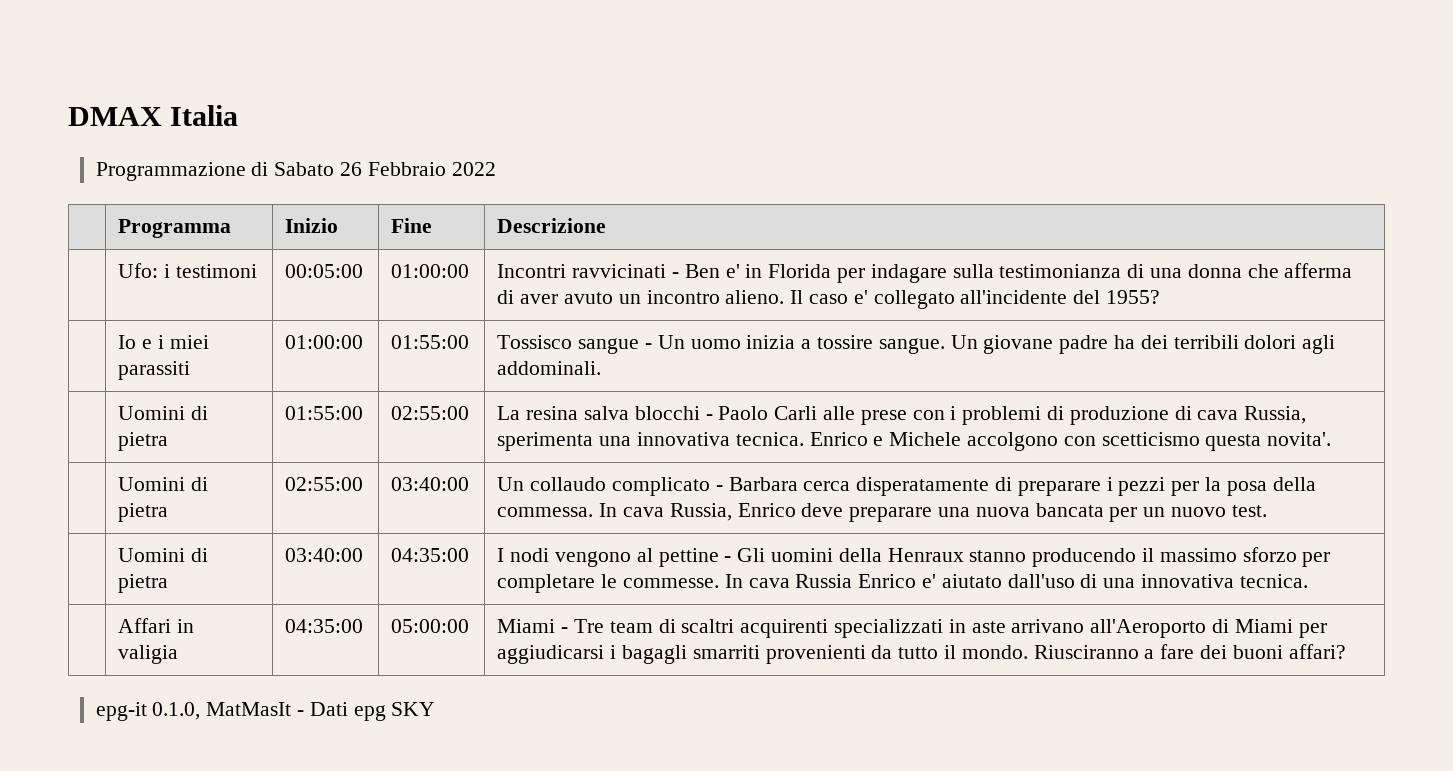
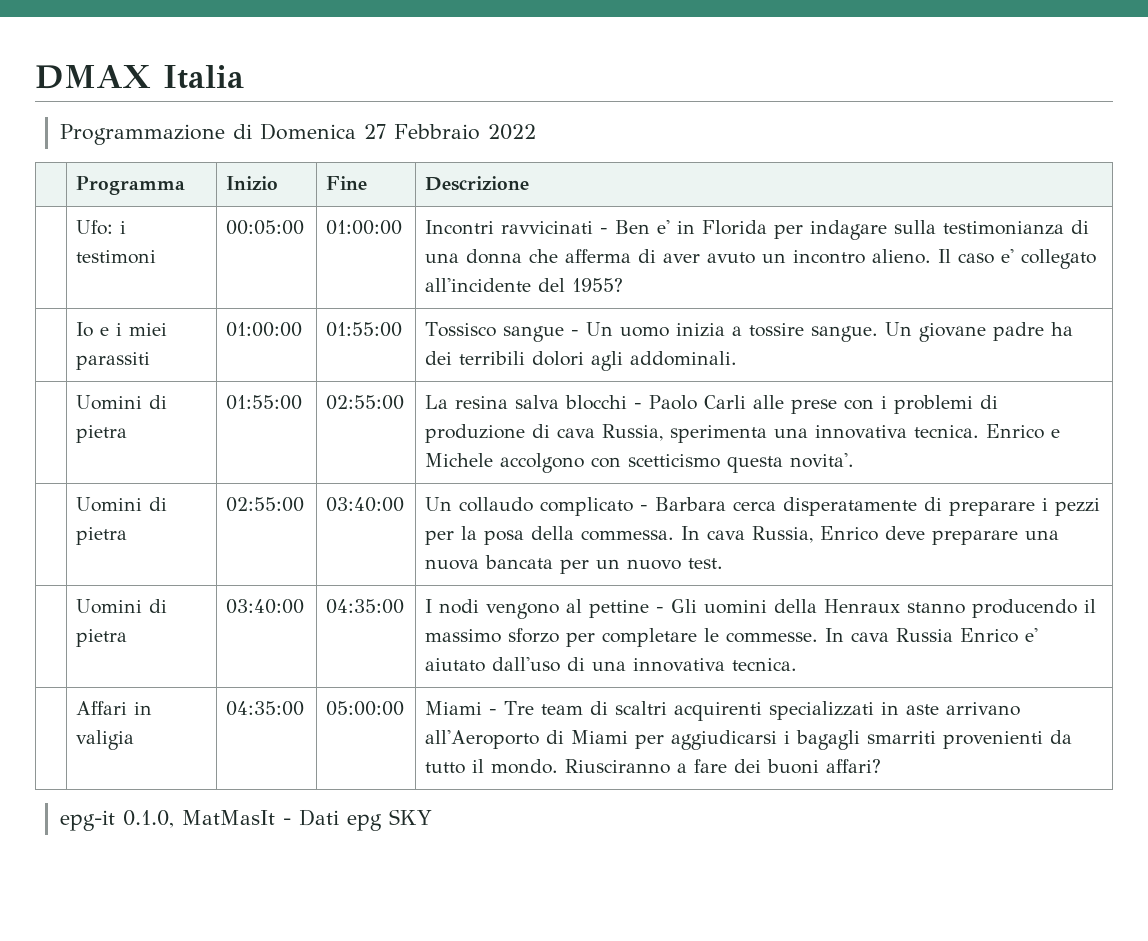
[274,162,362,176] Sabato 26 -> [259,123,386,140] Domenica 27

